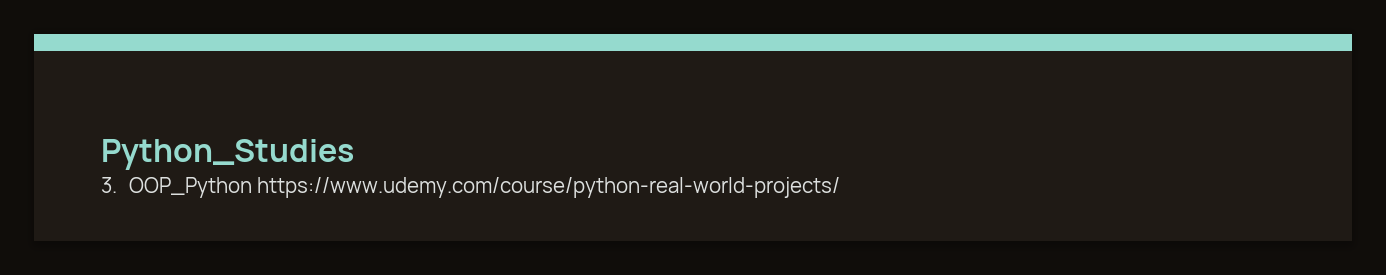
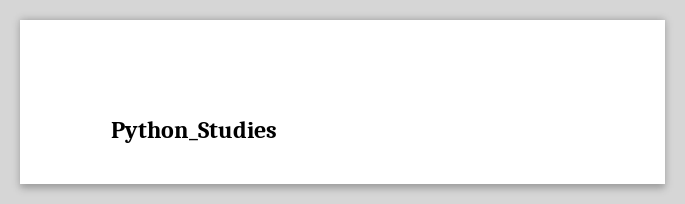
[101,177,841,198] // 3. OOP_Python https://www.udemy.com/course/python-real-world-projects/ -> (277, 132) none

